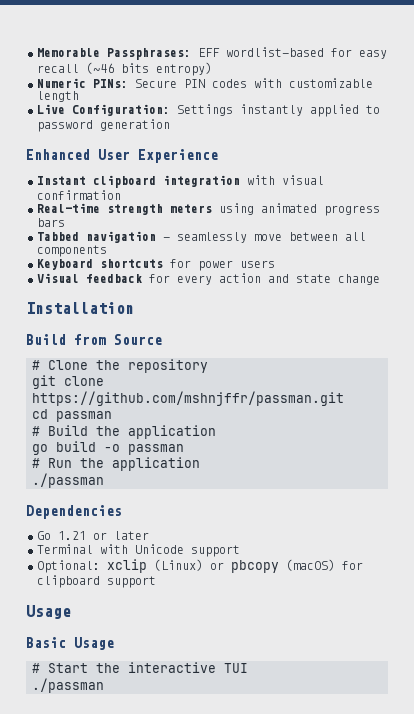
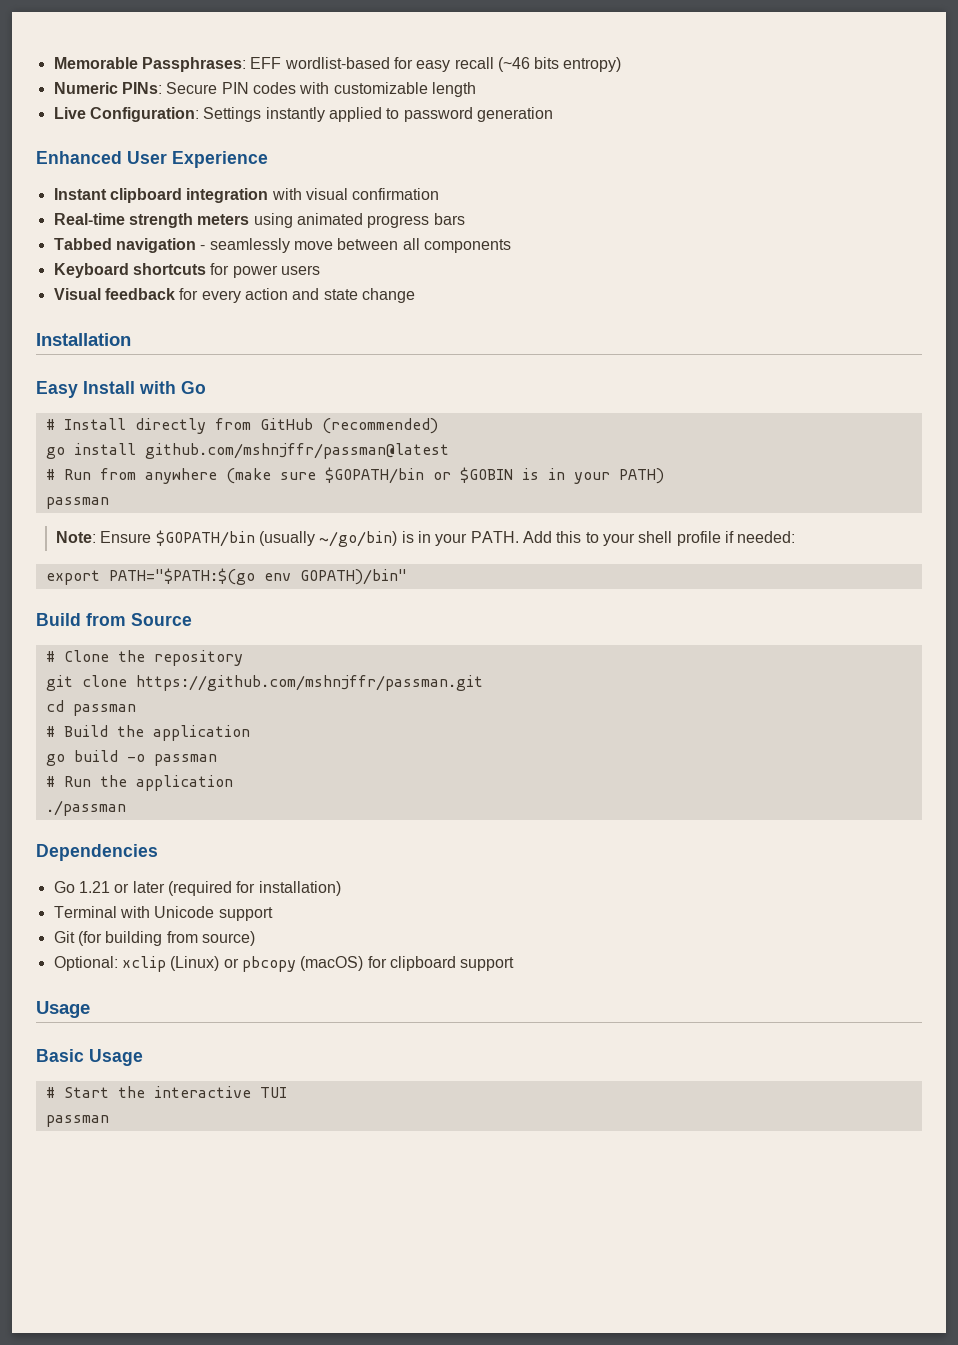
(134, 308) none -> [36,381,206,398] [45,418,438,434] [45,443,449,459] [45,467,664,484] [45,497,109,509] [56,530,796,547] [45,568,407,585] // Easy Install with Go // # Install directly from GitHub (recommended) // go install github.com/mshnjffr/passman@latest // # Run from anywhere (make sure $GOPATH/bin or $GOBIN is in your PATH) // passman // Note: Ensure $GOPATH/bin (usually ~/go/bin) is in your PATH. Add this to your shell profile if needed: // export PATH="$PATH:$(go env GOPATH)/bin"
(149, 535) none -> [167,881,341,896] (required for installation)
(240, 551) none -> [53,931,255,946] // Git (for building from source)
[32,678,104,693] ./passman -> [45,1115,109,1127] passman

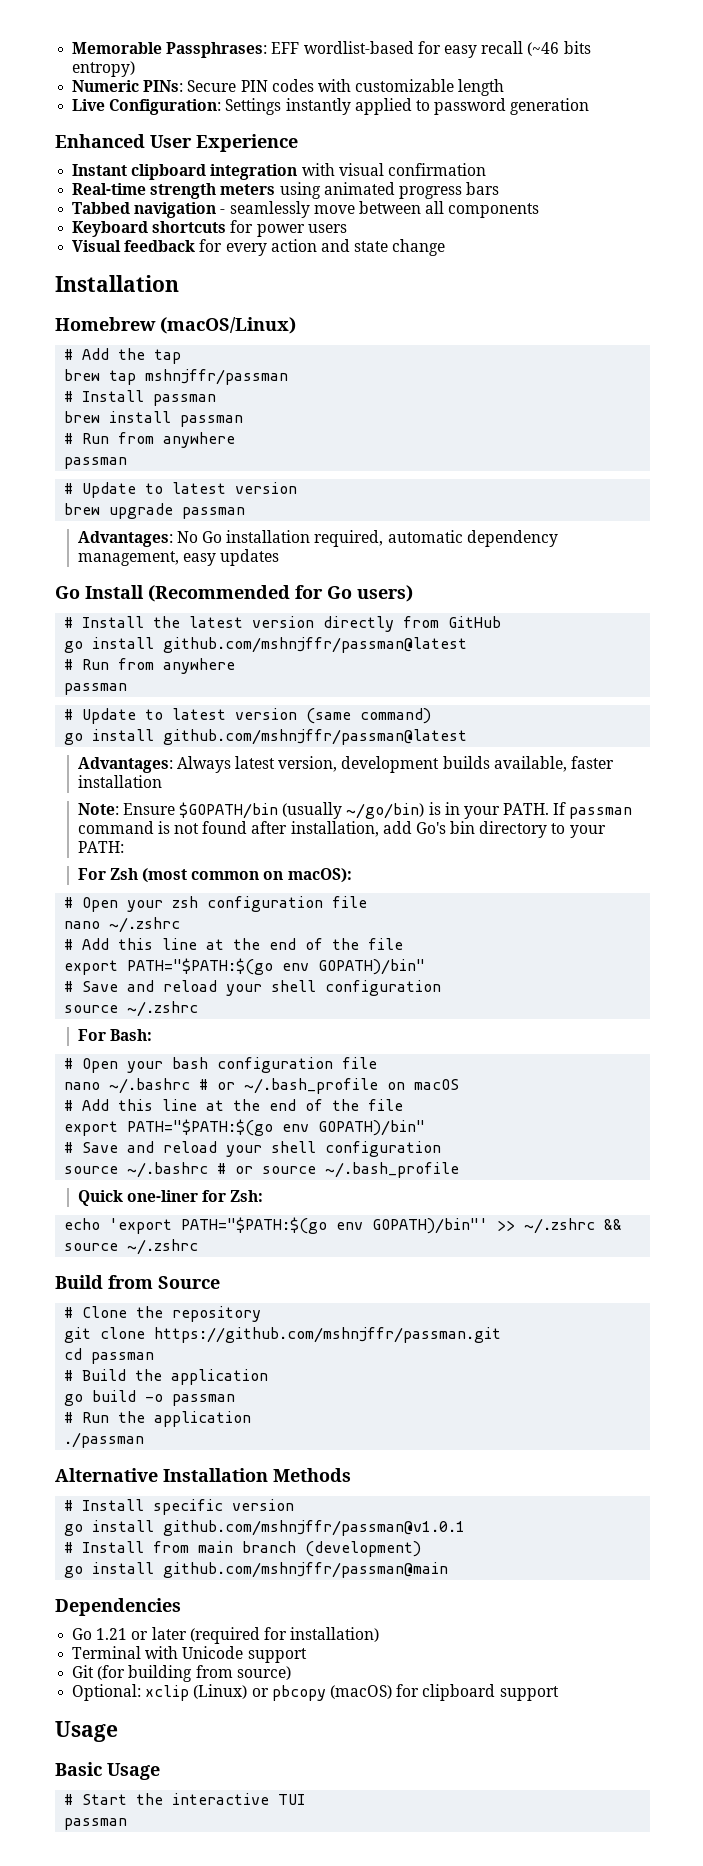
[36,381,206,398] [45,418,126,430] Easy Install with Go // # Install -> [55,317,296,334] [64,348,182,364] [64,369,289,385] [64,390,217,406] [64,411,244,427] [64,432,236,448] [64,457,128,469] [64,482,298,498] [64,503,246,519] [77,530,558,547] [77,549,279,566] [55,585,413,602] [64,616,315,628] Homebrew (macOS/Linux) // # Add the tap // brew tap mshnjffr/passman // # Install passman // brew install passman // # Run from anywhere // passman // # Update to latest version // brew upgrade passman // Advantages: No Go installation required, automatic dependency management, easy updates // Go Install (Recommended for Go users) // # Install the latest version
[321,418,438,434] (recommended) -> (502, 622) none
[225,467,664,484] [45,497,109,509] (make sure $GOPATH/bin or $GOBIN is in your PATH) // passman -> [64,683,128,695] [64,708,432,724] [64,729,468,745] [77,756,614,773] [77,775,162,788] // passman // # Update to latest version (same command) // go install github.com/mshnjffr/passman@latest // Advantages: Always latest version, development builds available, faster installation
[523,531,796,546] [45,568,407,585] Add this to your shell profile if needed: // export PATH="$PATH:$(go env GOPATH)/bin" -> [553,802,633,819] [77,821,606,838] [77,841,124,853] [77,868,352,883] [64,896,368,912] [64,917,181,933] [64,938,404,950] [64,958,426,975] [64,980,442,996] [64,1001,199,1017] [77,1029,152,1041] [64,1057,378,1073] [64,1078,460,1094] [64,1099,404,1111] [64,1119,426,1136] [64,1141,442,1157] [64,1162,460,1178] [77,1190,264,1206] [64,1217,623,1234] [64,1239,199,1255] If passman command is not found after installation, add Go's bin directory to your PATH: // For Zsh (most common on macOS): // # Open your zsh configuration file // nano ~/.zshrc // # Add this line at the end of the file // export PATH="$PATH:$(go env GOPATH)/bin" // # Save and reload your shell configuration // source ~/.zshrc // For Bash: // # Open your bash configuration file // nano ~/.bashrc # or ~/.bash_profile on macOS // # Add this line at the end of the file // export PATH="$PATH:$(go env GOPATH)/bin" // # Save and reload your shell configuration // source ~/.bashrc # or source ~/.bash_profile // Quick one-liner for Zsh: // echo 'export PATH="$PATH:$(go env GOPATH)/bin"' >> ~/.zshrc && source ~/.zshrc
(126, 808) none -> [55,1468,351,1482] [64,1499,295,1515] [64,1520,466,1536] [64,1541,422,1557] [64,1562,449,1578] // Alternative Installation Methods // # Install specific version // go install github.com/mshnjffr/passman@v1.0.1 // # Install from main branch (development) // go install github.com/mshnjffr/passman@main

